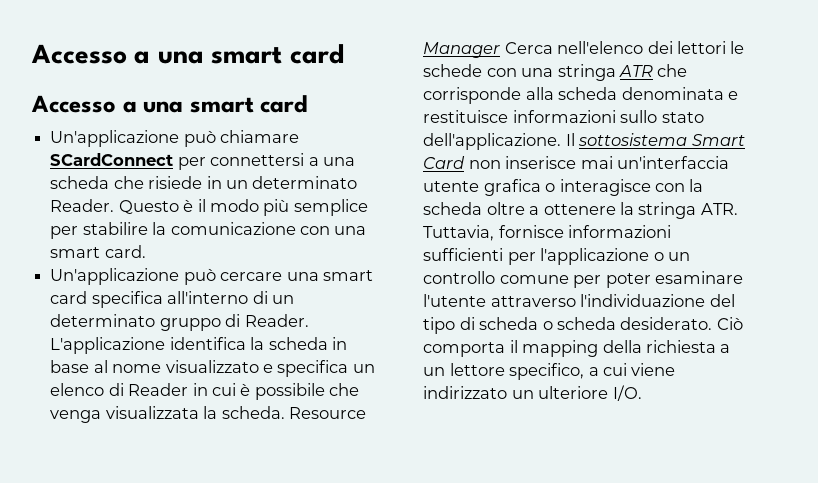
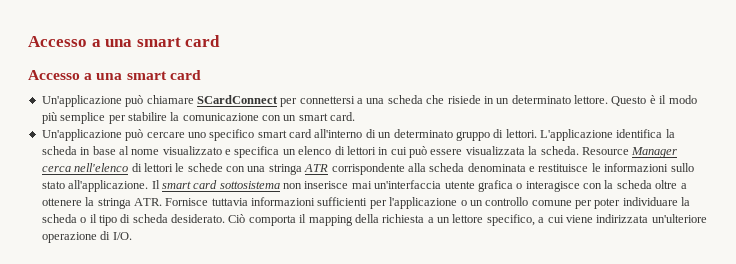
[50,199,115,212] Reader. -> [574,95,608,104] lettore.
[334,226,367,235] una -> [283,115,297,121] un
[286,270,373,281] [50,291,163,308] una smart card specifica -> [187,129,312,141] uno specifico smart card
[244,314,309,327] Reader. -> [505,129,537,138] lettori.
[128,383,189,396] Reader -> [346,146,376,155] lettori
[240,383,360,400] [50,410,102,423] è possibile che venga -> [409,146,463,158] può essere
[504,41,673,54] Cerca nell'elenco dei -> [41,163,142,172] cerca nell'elenco di
[657,64,688,77] [423,87,522,104] che corrisponde -> [331,163,405,175] corrispondente
(509, 116) none -> [591,163,601,172] le
[423,133,745,150] [423,156,466,169] dell'applicazione. Il sottosistema Smart Card -> [68,180,280,192] all'applicazione. Il smart card sottosistema
[423,225,564,241] Tuttavia, fornisce -> [165,198,248,206] Fornisce tuttavia
[654,271,743,284] [423,294,735,307] esaminare l'utente attraverso l'individuazione del -> [622,197,691,206] [41,214,97,223] individuare la scheda o il
[542,317,616,330] o scheda -> (168, 218) none
[423,386,609,399] indirizzato un ulteriore -> [596,214,707,223] [41,231,111,243] indirizzata un'ulteriore operazione di

